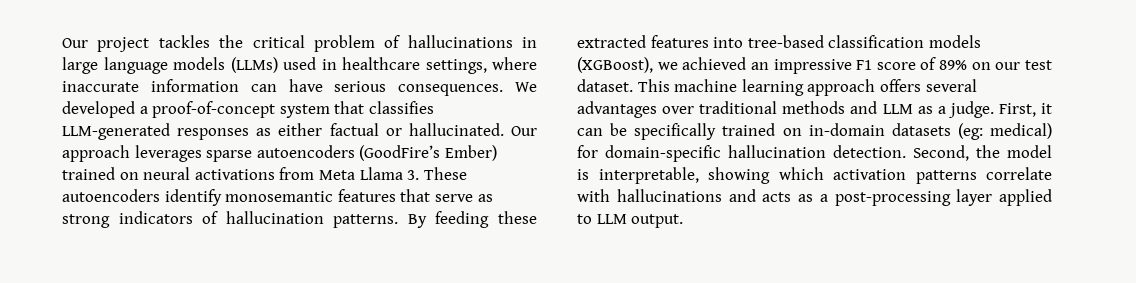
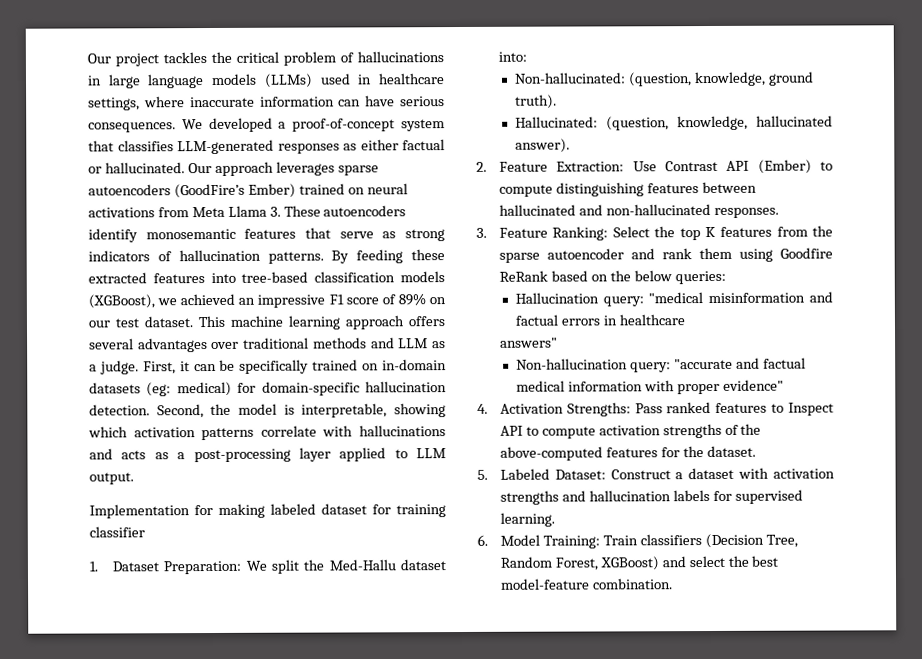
(684, 221) none -> [89,503,446,519] [89,526,145,538] [89,559,446,575] [497,51,527,62] [513,71,814,87] [514,94,557,109] [514,115,833,131] [514,138,570,153] [476,159,833,174] [498,181,757,197] [498,203,779,218] [476,225,833,241] [498,247,833,263] [498,270,726,285] [514,291,833,307] [514,314,685,326] [499,337,558,348] [515,357,806,373] [515,379,784,395] [477,401,834,417] [499,423,762,439] [499,445,756,461] [477,467,835,480] [499,489,803,505] [499,512,555,527] [477,533,798,549] [499,555,779,571] [500,578,673,590] // Implementation for making labeled dataset for training classifier // 1. Dataset Preparation: We split the Med-Hallu dataset into: // Non-hallucinated: (question, knowledge, ground truth). // Hallucinated: (question, knowledge, hallucinated answer). // 2. Feature Extraction: Use Contrast API (Ember) to compute distinguishing features between hallucinated and non-hallucinated responses. // 3. Feature Ranking: Select the top K features from the sparse autoencoder and rank them using Goodfire ReRank based on the below queries: // Hallucination query: "medical misinformation and factual errors in healthcare // answers" // Non-hallucination query: "accurate and factual medical information with proper evidence" // 4. Activation Strengths: Pass ranked features to Inspect API to compute activation strengths of the above-computed features for the dataset. // 5. Labeled Dataset: Construct a dataset with activation strengths and hallucination labels for supervised learning. // 6. Model Training: Train classifiers (Decision Tree, Random Forest, XGBoost) and select the best model-feature combination.

